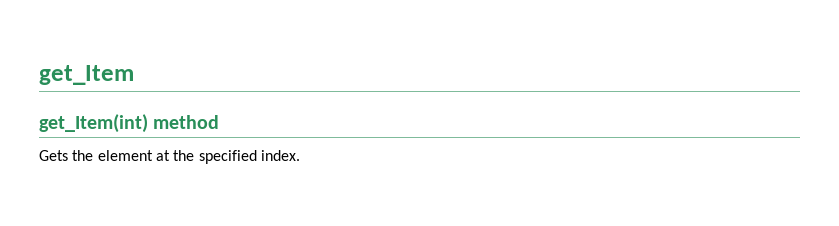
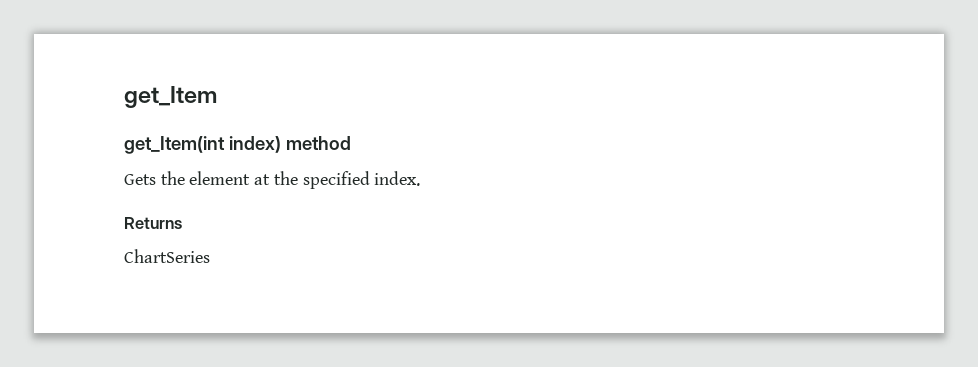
[39,114,148,133] get_Item(int) -> [124,136,281,154] get_Item(int index)
(300, 155) none -> [124,217,182,229] [124,249,210,263] // Returns // ChartSeries

